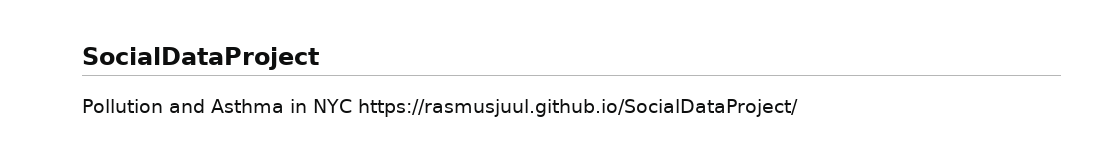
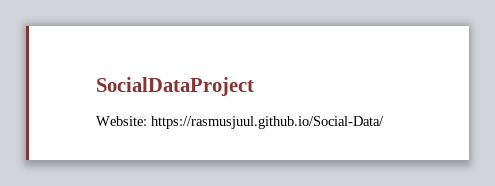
[82,99,798,117] Pollution and Asthma in NYC https://rasmusjuul.github.io/SocialDataProject/ -> [96,116,384,129] Website: https://rasmusjuul.github.io/Social-Data/

